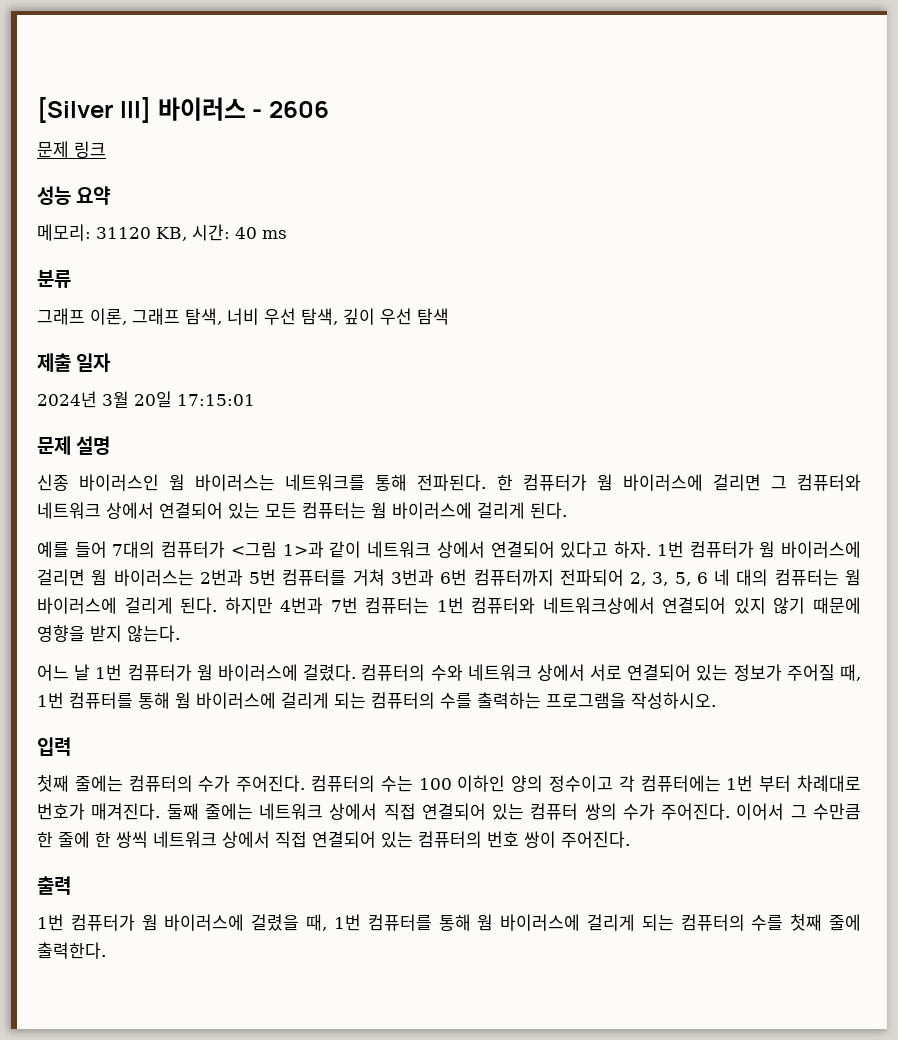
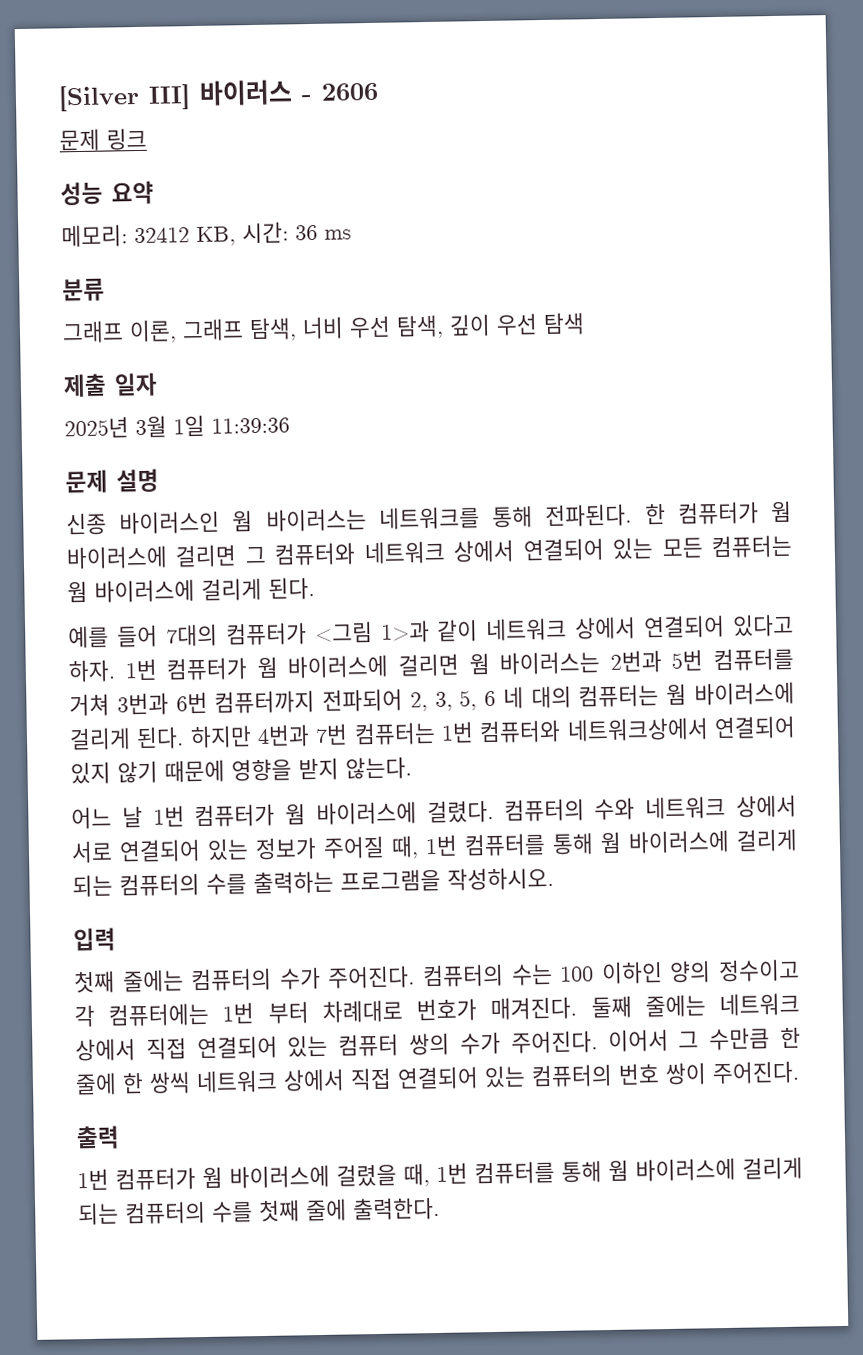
[96,227,151,239] 31120 -> [134,227,190,244] 32412
[235,227,257,239] 40 -> [295,224,318,241] 36
[37,391,255,408] 2024년 3월 20일 17:15:01 -> [64,414,290,439] 2025년 3월 1일 11:39:36

